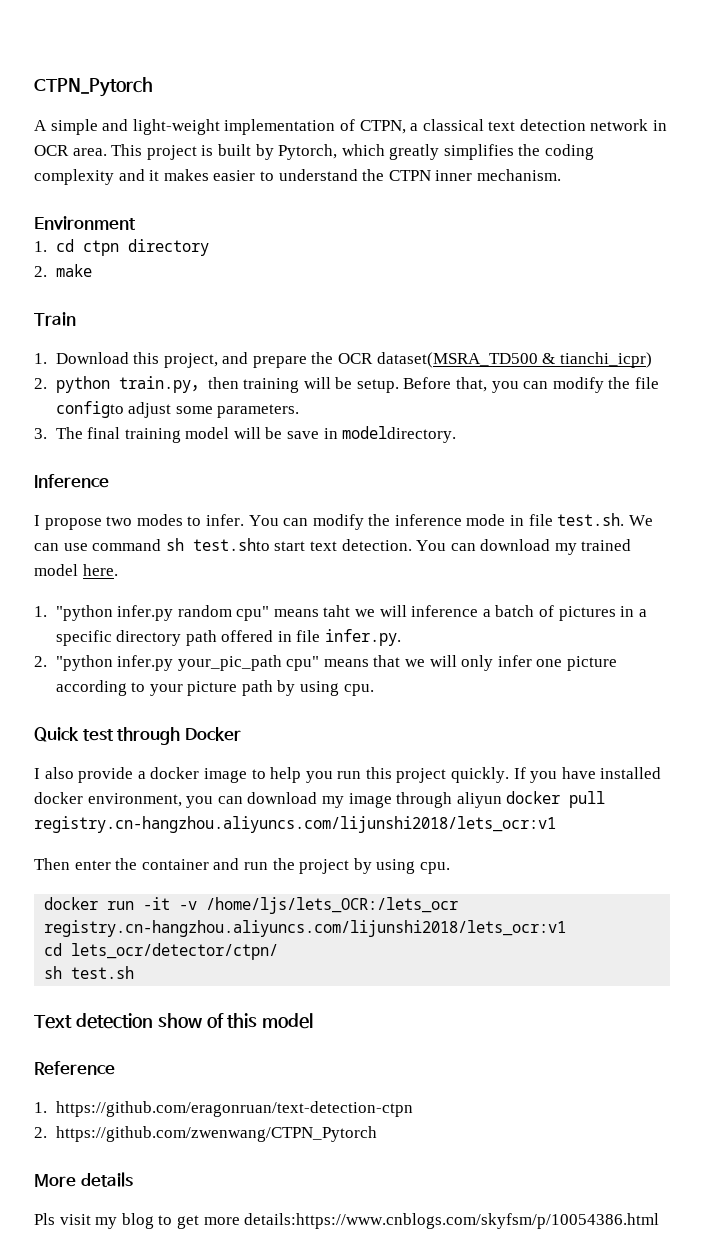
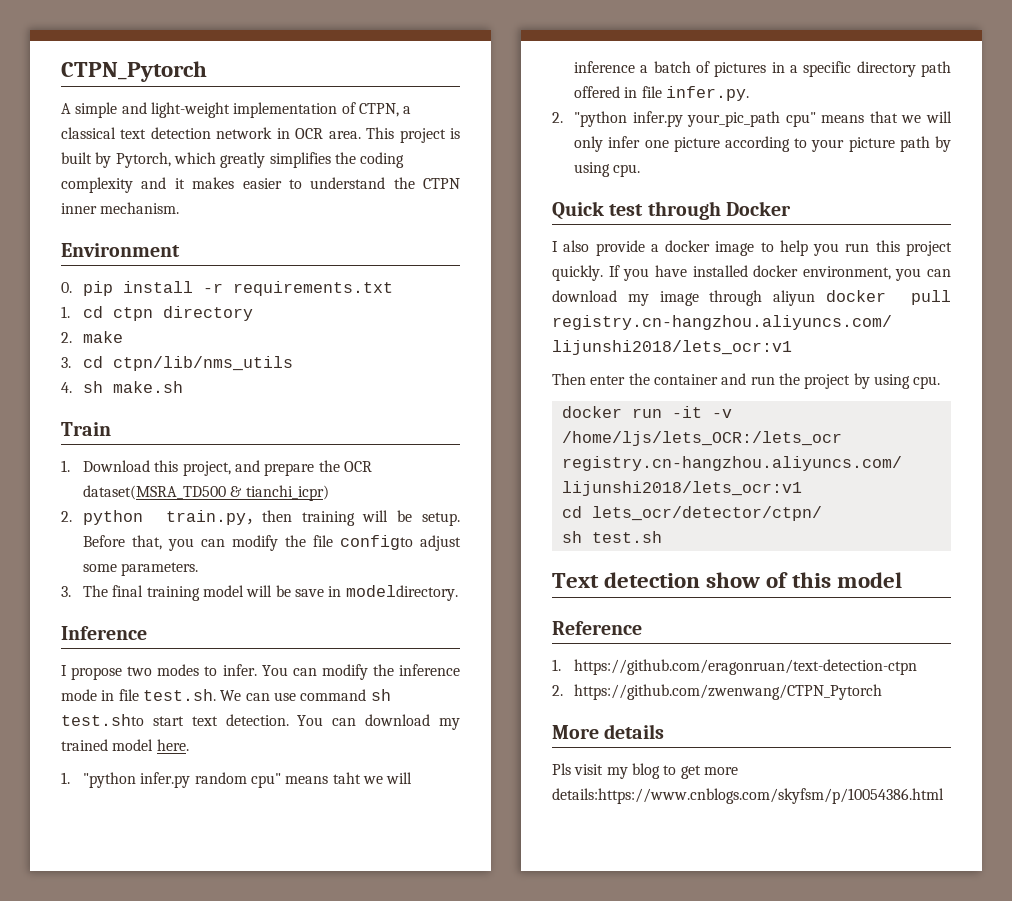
(136, 223) none -> [61,281,394,296] // 0. pip install -r requirements.txt
(92, 270) none -> [61,356,294,371] [61,381,184,393] // 3. cd ctpn/lib/nms_utils // 4. sh make.sh

